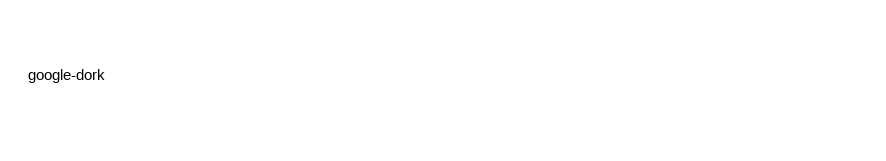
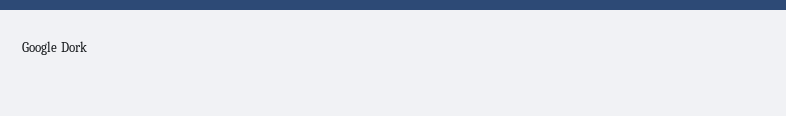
[28,69,105,83] google-dork -> [22,41,87,55] Google Dork

